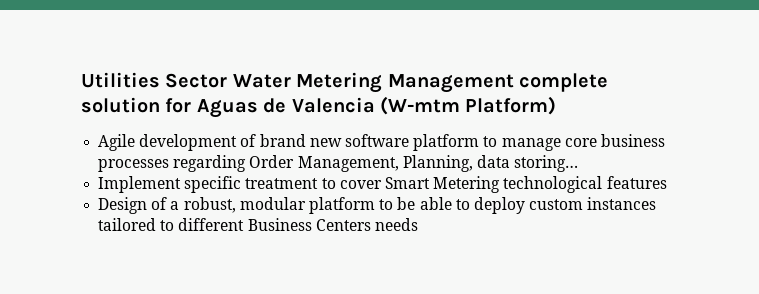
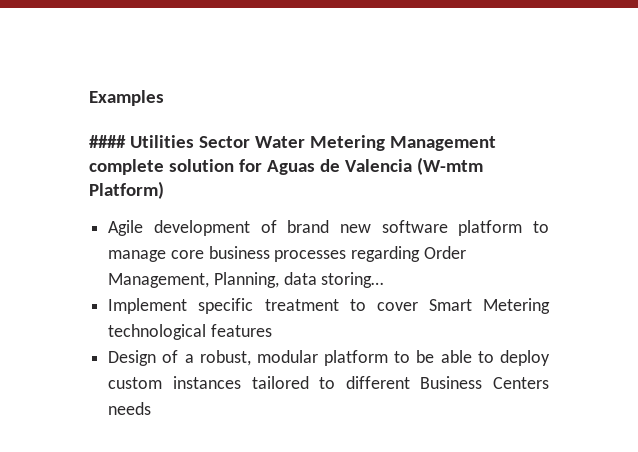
(81, 80) none -> [89,90,164,106] [89,135,126,148] Examples // ####

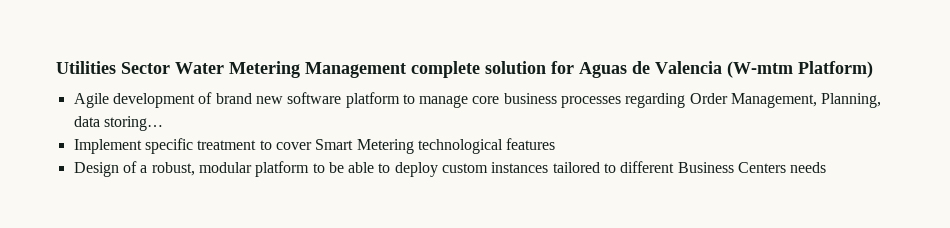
[89,90,164,106] [89,135,126,148] Examples // #### -> (56, 67) none

